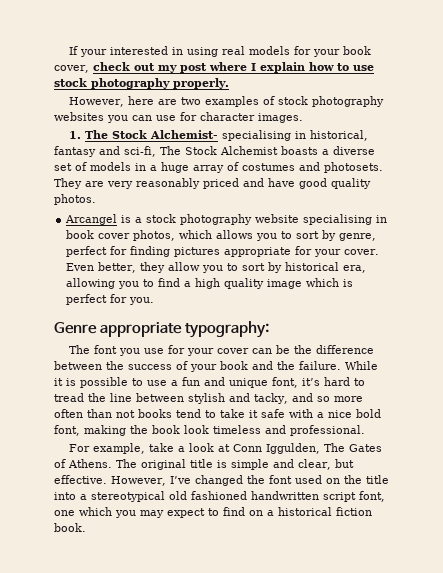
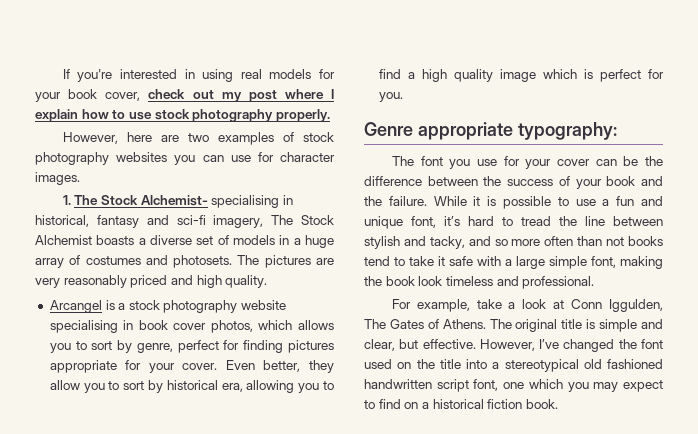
[79,49,107,57] your -> [77,69,113,82] you're
[124,146,156,157] sci-fi, -> [176,215,264,228] sci-fi imagery,
[54,178,82,189] They -> [237,255,311,268] The pictures
[268,178,371,189] [54,194,96,205] have good quality photos. -> [196,275,268,288] high quality.
[328,409,381,418] nice bold -> [516,256,587,269] large simple

